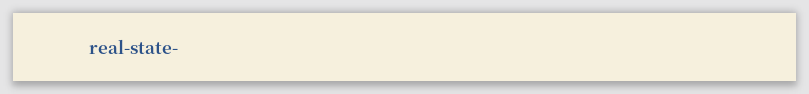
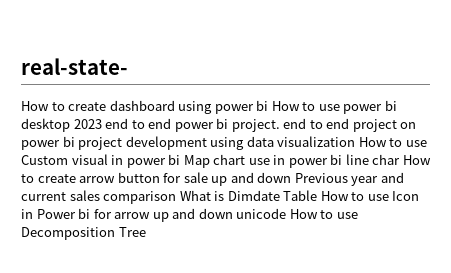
(178, 46) none -> [21,100,397,114] [21,118,417,132] [21,136,427,150] [21,154,431,168] [21,172,404,186] [21,190,420,204] [21,208,358,222] [21,227,146,240] // How to create dashboard using power bi How to use power bi desktop 2023 end to end power bi project. end to end project on power bi project development using data visualization How to use Custom visual in power bi Map chart use in power bi line char How to create arrow button for sale up and down Previous year and current sales comparison What is Dimdate Table How to use Icon in Power bi for arrow up and down unicode How to use Decomposition Tree

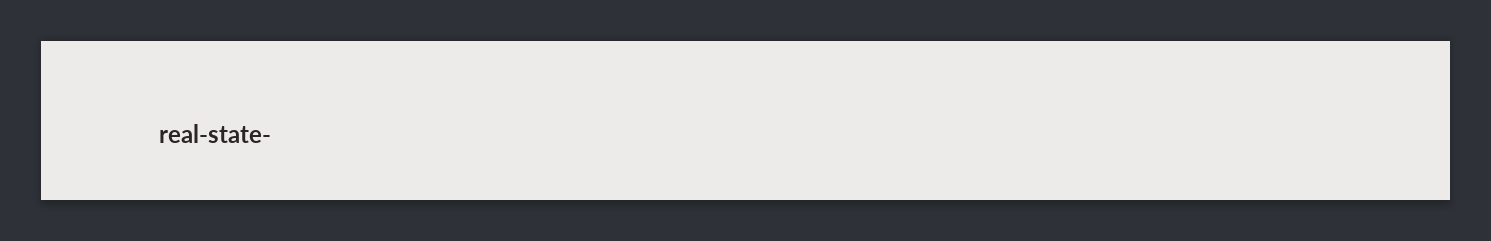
[21,100,397,114] [21,118,417,132] [21,136,427,150] [21,154,431,168] [21,172,404,186] [21,190,420,204] [21,208,358,222] [21,227,146,240] // How to create dashboard using power bi How to use power bi desktop 2023 end to end power bi project. end to end project on power bi project development using data visualization How to use Custom visual in power bi Map chart use in power bi line char How to create arrow button for sale up and down Previous year and current sales comparison What is Dimdate Table How to use Icon in Power bi for arrow up and down unicode How to use Decomposition Tree -> (271, 133) none

